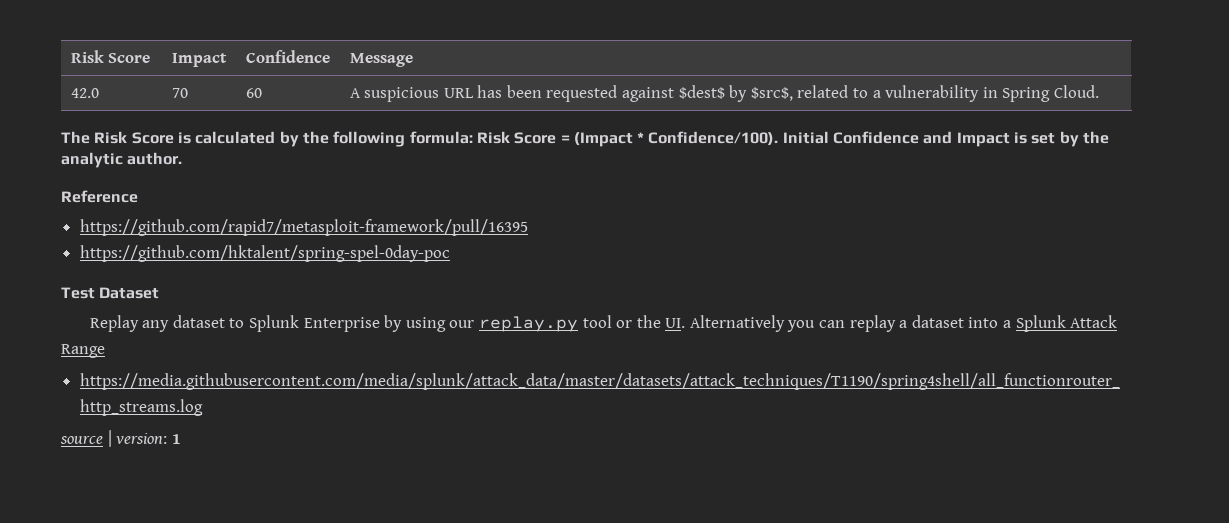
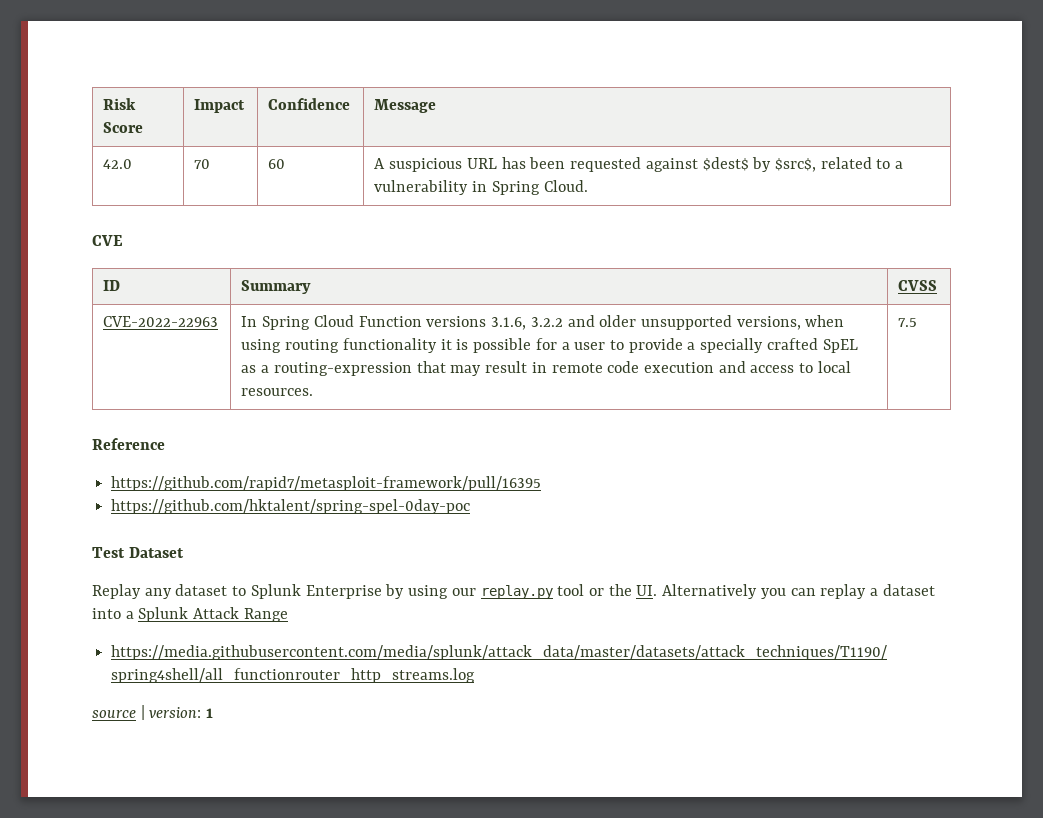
[61,131,1110,147] [61,152,183,168] The Risk Score is calculated by the following formula: Risk Score = (Impact * Confidence/100). Initial Confidence and Impact is set by the analytic author. -> [92,235,123,246] [103,280,121,291] [241,280,312,294] [898,280,938,291] [103,316,219,327] [241,315,845,330] [241,338,858,353] [241,361,851,376] [241,388,314,396] [898,318,918,327] CVE // ID | Summary | CVSS // CVE-2022-22963 | In Spring Cloud Function versions 3.1.6, 3.2.2 and older unsupported versions, when using routing functionality it is possible for a user to provide a specially crafted SpEL as a routing-expression that may result in remote code execution and access to local resources. | 7.5

